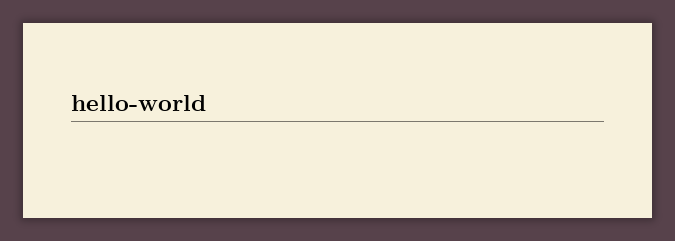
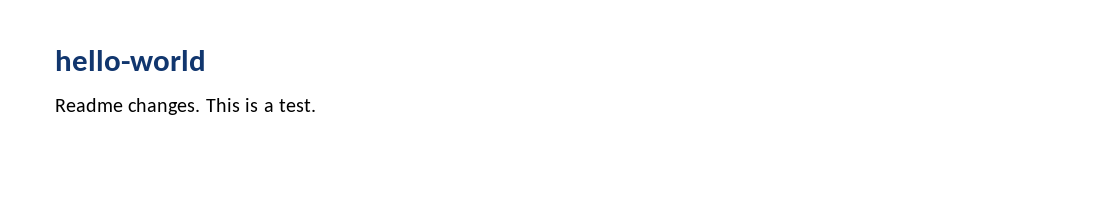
(206, 103) none -> [55,98,316,115] // Readme changes. This is a test.

